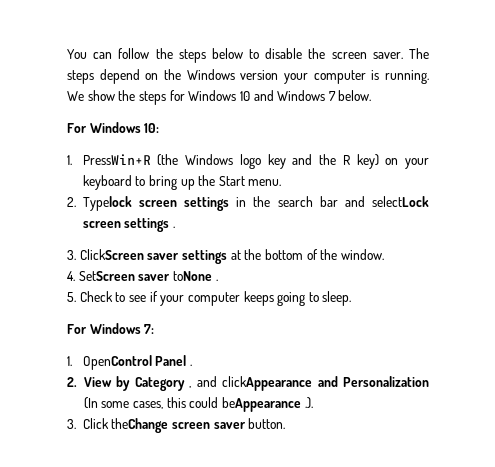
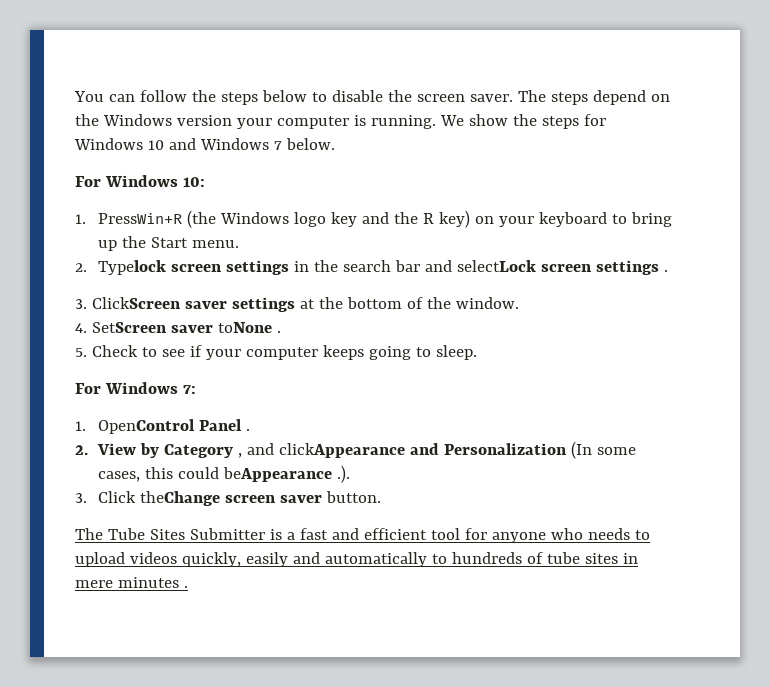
(286, 423) none -> [75,528,650,543] [75,552,638,567] [75,577,188,588] // The Tube Sites Submitter is a fast and efficient tool for anyone who needs to upload videos quickly, easily and automatically to hundreds of tube sites in mere minutes .

